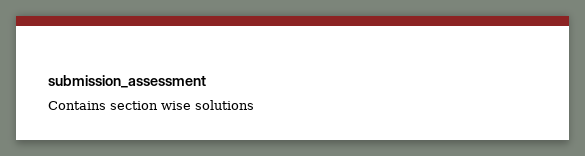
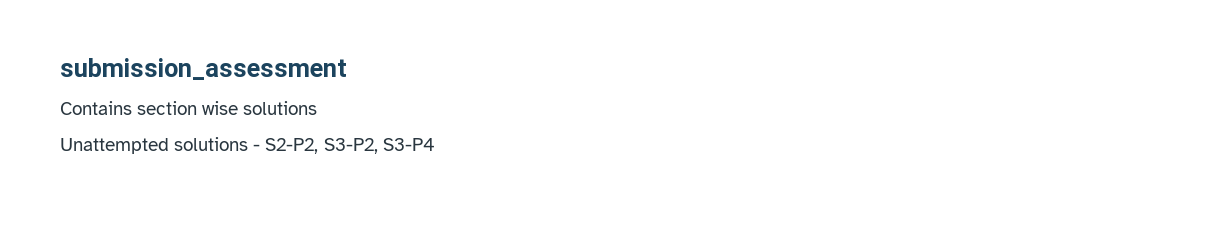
(254, 105) none -> [60,137,435,154] // Unattempted solutions - S2-P2, S3-P2, S3-P4

